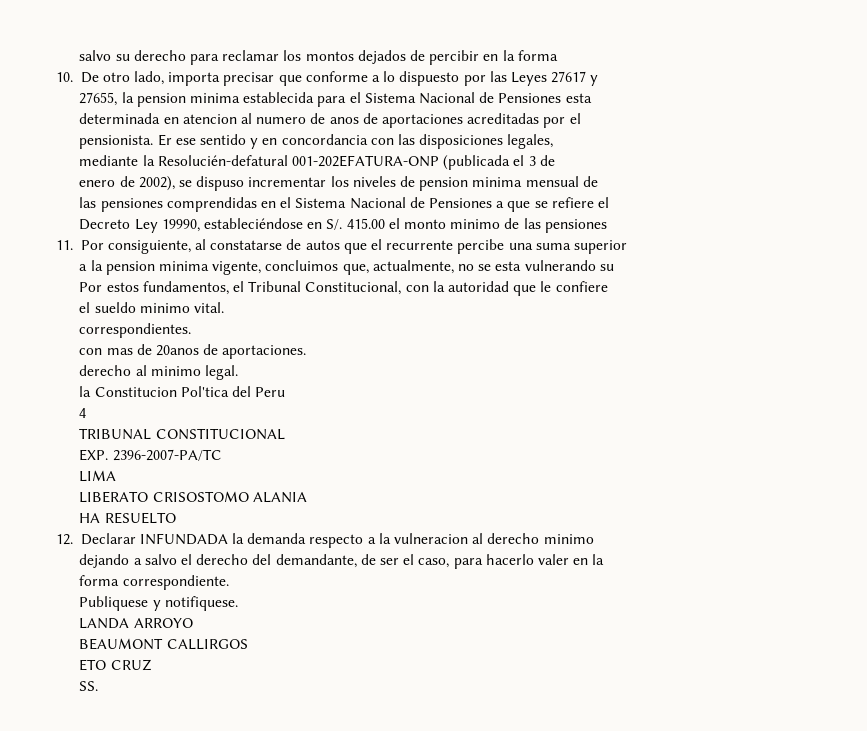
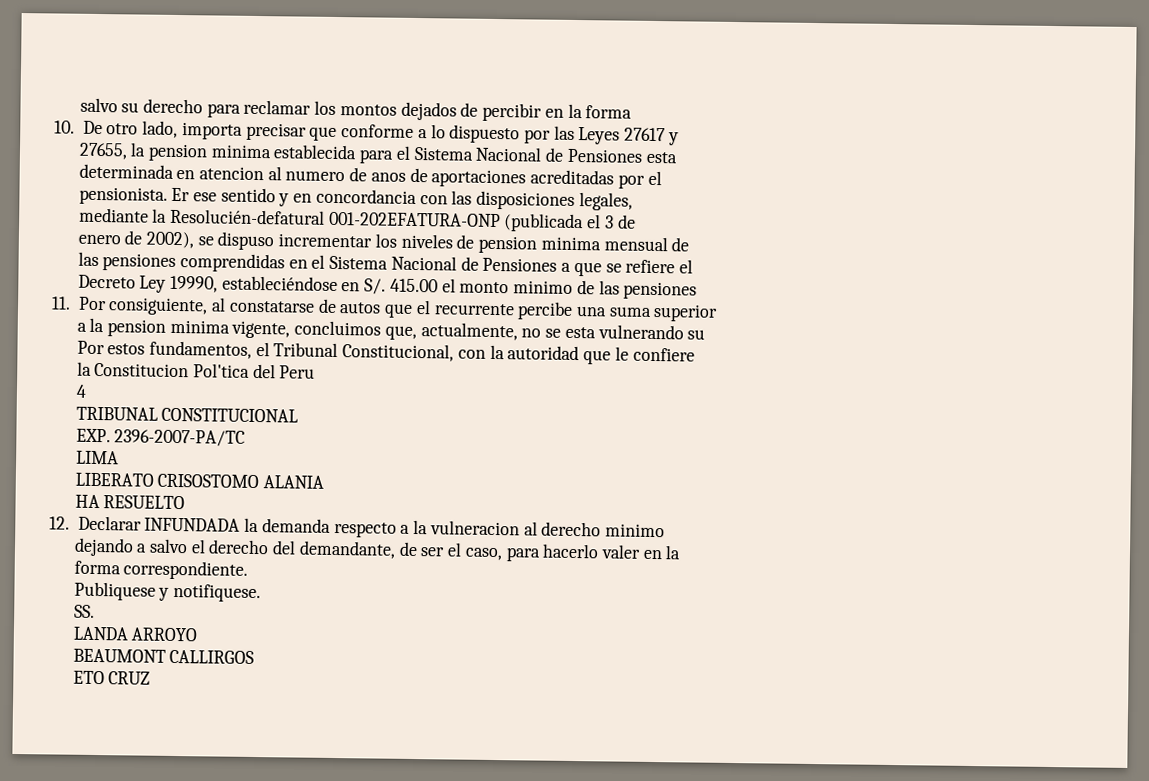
[79,302,225,313] [79,323,192,338] [79,344,307,359] [79,365,239,380] // el sueldo minimo vital. // correspondientes. // con mas de 20anos de aportaciones. // derecho al minimo legal. -> (695, 354) none
(238, 603) none -> [73,604,95,618] // SS.
[79,681,99,691] // SS. -> (151, 678) none

